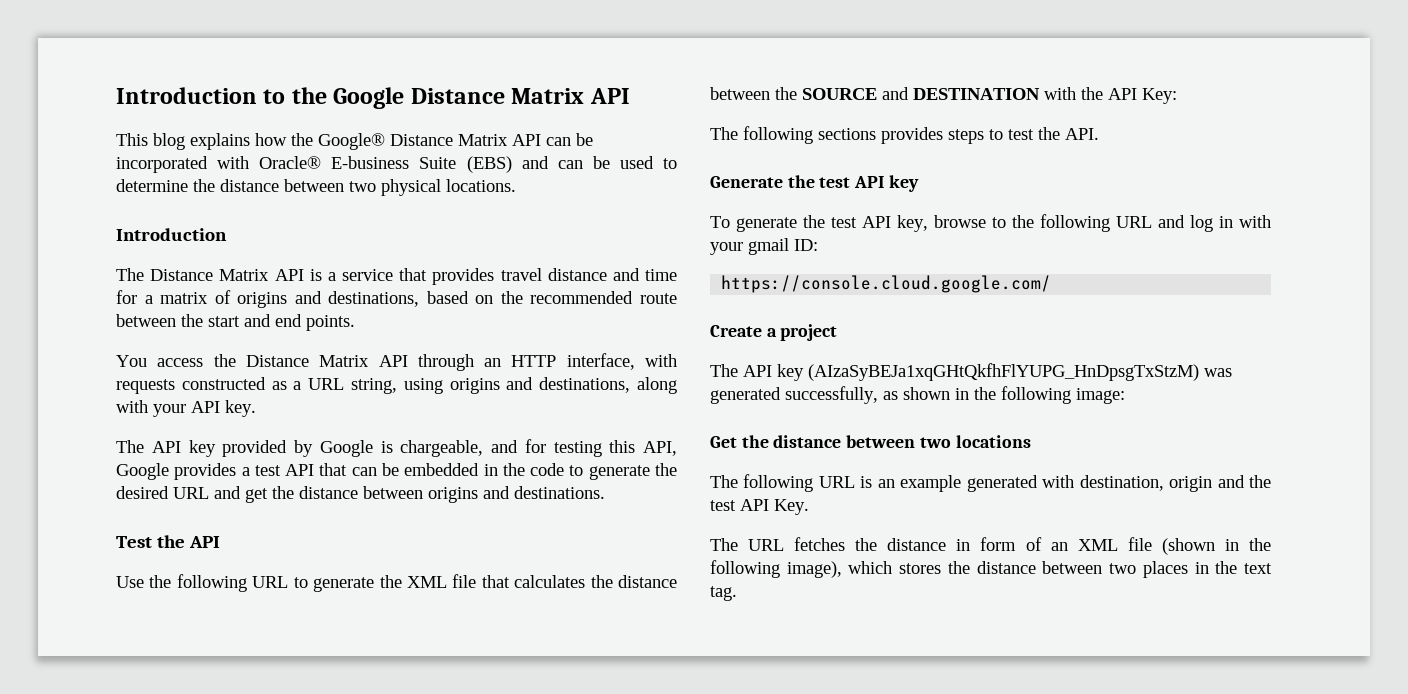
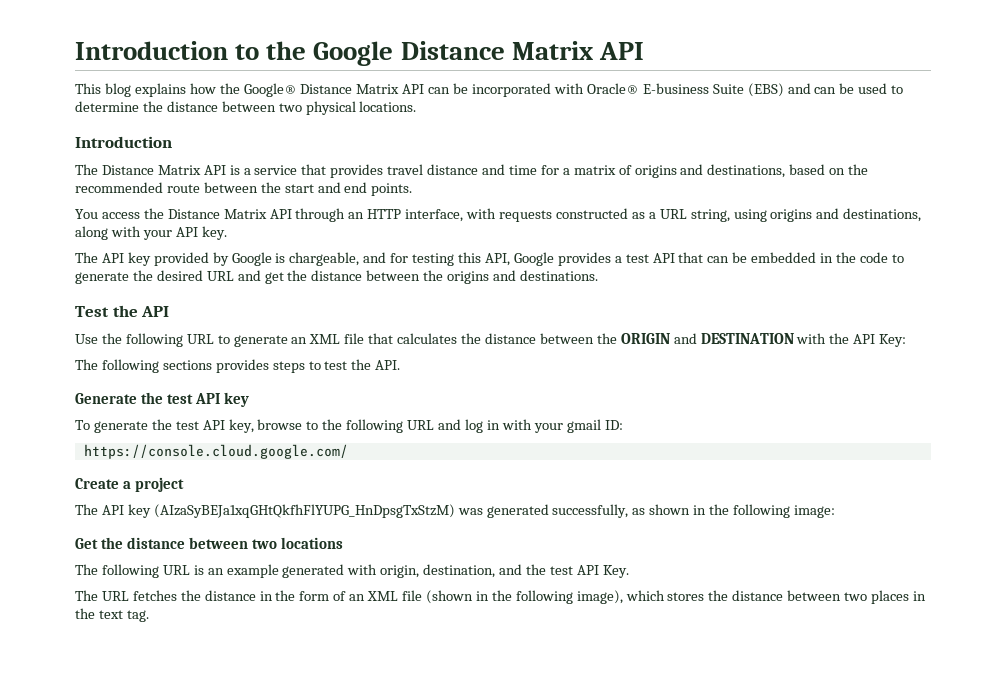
(423, 492) none -> [423,270,444,281] the
[379,575,402,588] the -> [291,337,308,344] an
[802,88,877,100] SOURCE -> [620,333,670,344] ORIGIN
[1079,475,1213,492] destination, origin -> [380,564,496,578] origin, destination,
(971, 545) none -> [275,590,296,601] the

